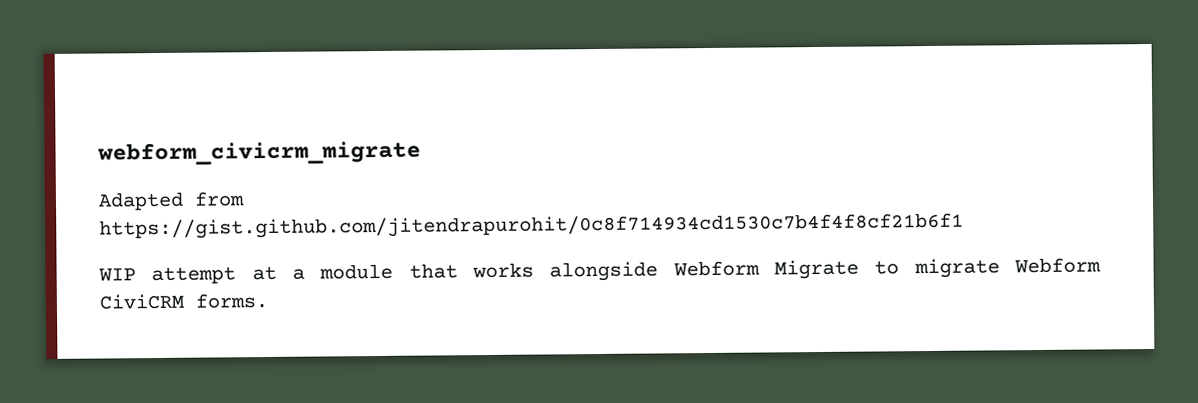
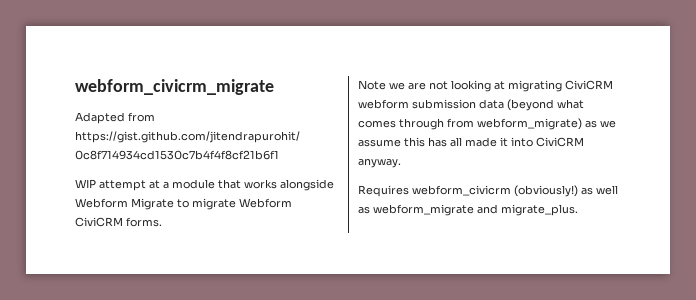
(268, 301) none -> [358,80,613,92] [358,99,584,111] [358,118,616,130] [358,137,584,147] [358,158,401,168] [358,185,618,197] [358,204,578,216] // Note we are not looking at migrating CiviCRM webform submission data (beyond what comes through from webform_migrate) as we assume this has all made it into CiviCRM anyway. // Requires webform_civicrm (obviously!) as well as webform_migrate and migrate_plus.

